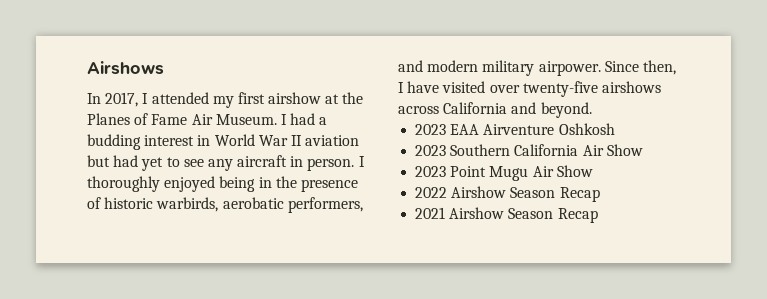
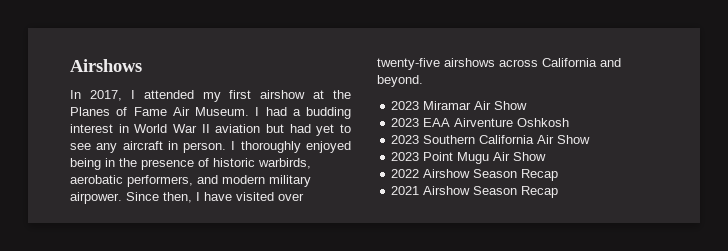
(592, 110) none -> [391,101,528,110] // 2023 Miramar Air Show

